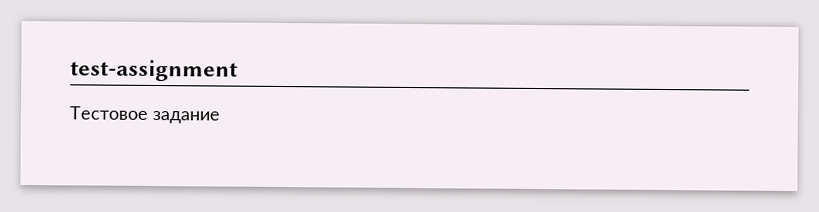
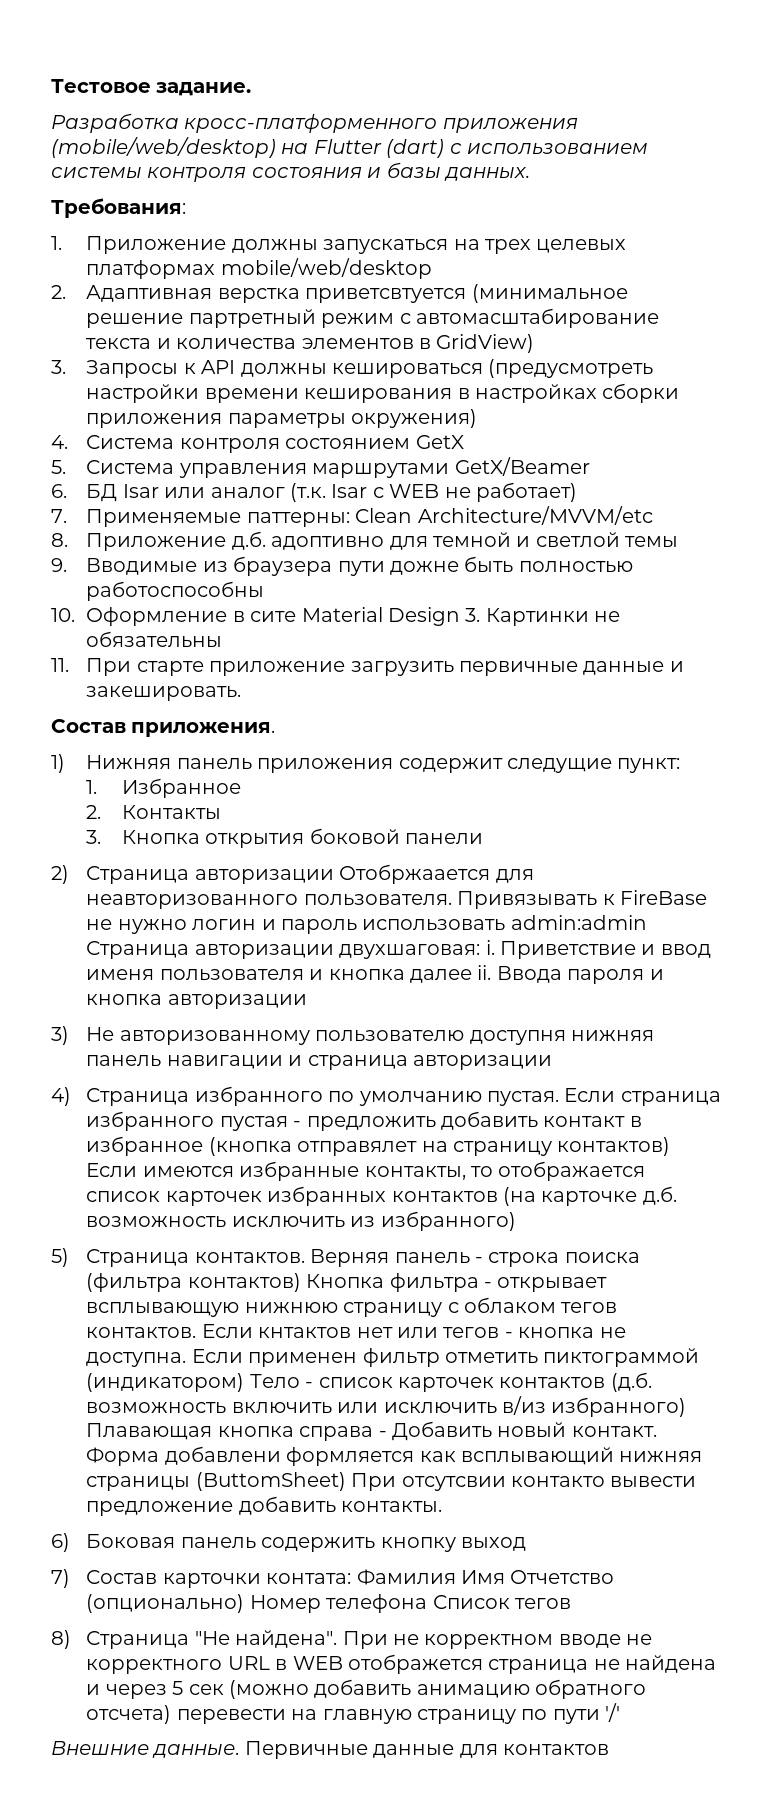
[70,59,238,82] [69,106,220,124] test-assignment // Тестовое задание -> [51,79,252,96] [51,113,578,133] [51,137,648,158] [51,162,530,182] [51,198,186,218] [51,236,627,254] [86,258,432,279] [51,284,628,303] [86,308,659,328] [86,334,535,353] [51,359,654,378] [86,383,680,403] [86,409,478,428] [51,435,464,453] [51,457,590,478] [51,482,577,502] [51,506,653,527] [51,531,679,551] [51,556,633,576] [86,581,265,601] [51,607,621,626] [86,631,223,648] [51,658,684,676] [86,686,242,701] [51,719,276,737] [51,754,681,773] [86,778,241,798] [86,805,221,820] [86,828,483,848] [51,864,534,884] [86,890,707,909] [86,915,647,934] [86,940,711,959] [86,965,664,984] [86,994,307,1009] [51,1026,654,1045] [86,1055,552,1070] [51,1086,721,1106] [86,1111,642,1131] [86,1136,671,1156] [86,1161,646,1181] [86,1186,677,1206] [86,1211,516,1231] [51,1248,640,1267] [86,1273,608,1292] [86,1297,618,1317] [86,1324,626,1338] [86,1348,700,1367] [86,1372,652,1392] [86,1396,687,1417] [86,1421,657,1441] [86,1446,703,1466] [86,1472,697,1491] [86,1496,443,1516] [51,1533,526,1552] [51,1569,615,1588] [86,1594,571,1613] [51,1630,653,1649] [86,1654,717,1674] [86,1679,647,1699] [86,1703,621,1724] [51,1741,609,1759] Тестовое задание. // Разработка кросс-платформенного приложения (mobile/web/desktop) на Flutter (dart) с использованием системы контроля состояния и базы данных. // Требования: // 1. Приложение должны запускаться на трех целевых платформах mobile/web/desktop // 2. Адаптивная верстка приветсвтуется (минимальное решение партретный режим с автомасштабирование текста и количества элементов в GridView) // 3. Запросы к API должны кешироваться (предусмотреть настройки времени кеширования в настройках сборки приложения параметры окружения) // 4. Система контроля состоянием GetX // 5. Система управления маршрутами GetX/Beamer // 6. БД Isar или аналог (т.к. Isar с WEB не работает) // 7. Применяемые паттерны: Clean Architecture/MVVM/etc // 8. Приложение д.б. адоптивно для темной и светлой темы // 9. Вводимые из браузера пути дожне быть полностью работоспособны // 10. Оформление в сите Material Design 3. Картинки не обязательны // 11. При старте приложение загрузить первичные данные и закешировать. // Состав приложения. // 1) Нижняя панель приложения содержит следущие пункт: // 1. Избранное // 2. Контакты // 3. Кнопка открытия боковой панели // 2) Страница авторизации Отобржаается для неавторизованного пользователя. Привязывать к FireBase не нужно логин и пароль использовать admin:admin Страница авторизации двухшаговая: i. Приветствие и ввод именя пользователя и кнопка далее ii. Ввода пароля и кнопка авторизации // 3) Не авторизованному пользователю доступня нижняя панель навигации и страница авторизации // 4) Страница избранного по умолчанию пустая. Если страница избранного пустая - предложить добавить контакт в избранное (кнопка отправялет на страницу контактов) Если имеются избранные контакты, то отображается список карточек избранных контактов (на карточке д.б. возможность исключить из избранного) // 5) Страница контактов. Верняя панель - строка поиска (фильтра контактов) Кнопка фильтра - открывает всплывающую нижнюю страницу с облаком тегов контактов. Если кнтактов нет или тегов - кнопка не доступна. Если применен фильтр отметить пиктограммой (индикатором) Тело - список карточек контактов (д.б. возможность включить или исключить в/из избранного) Плавающая кнопка справа - Добавить новый контакт. Форма добавлени формляется как всплывающий нижняя страницы (ButtomSheet) При отсутсвии контакто вывести предложение добавить контакты. // 6) Боковая панель содержить кнопку выход // 7) Состав карточки контата: Фамилия Имя Отчетство (опционально) Номер телефона Список тегов // 8) Страница "Не найдена". При не корректном вводе не корректного URL в WEB отображется страница не найдена и через 5 сек (можно добавить анимацию обратного отсчета) перевести на главную страницу по пути '/' // Внешние данные. Первичные данные для контактов

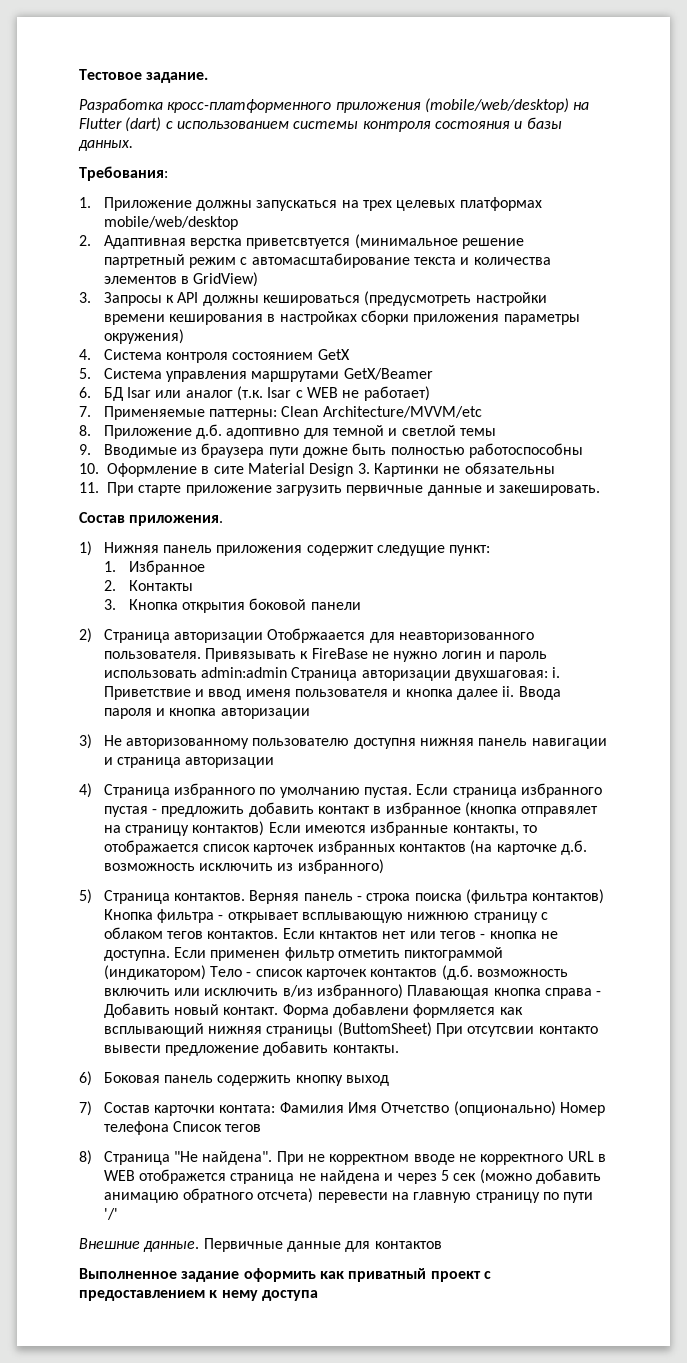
(609, 1749) none -> [79,1268,491,1282] [79,1290,318,1301] // Выполненное задание оформить как приватный проект с предоставлением к нему доступа

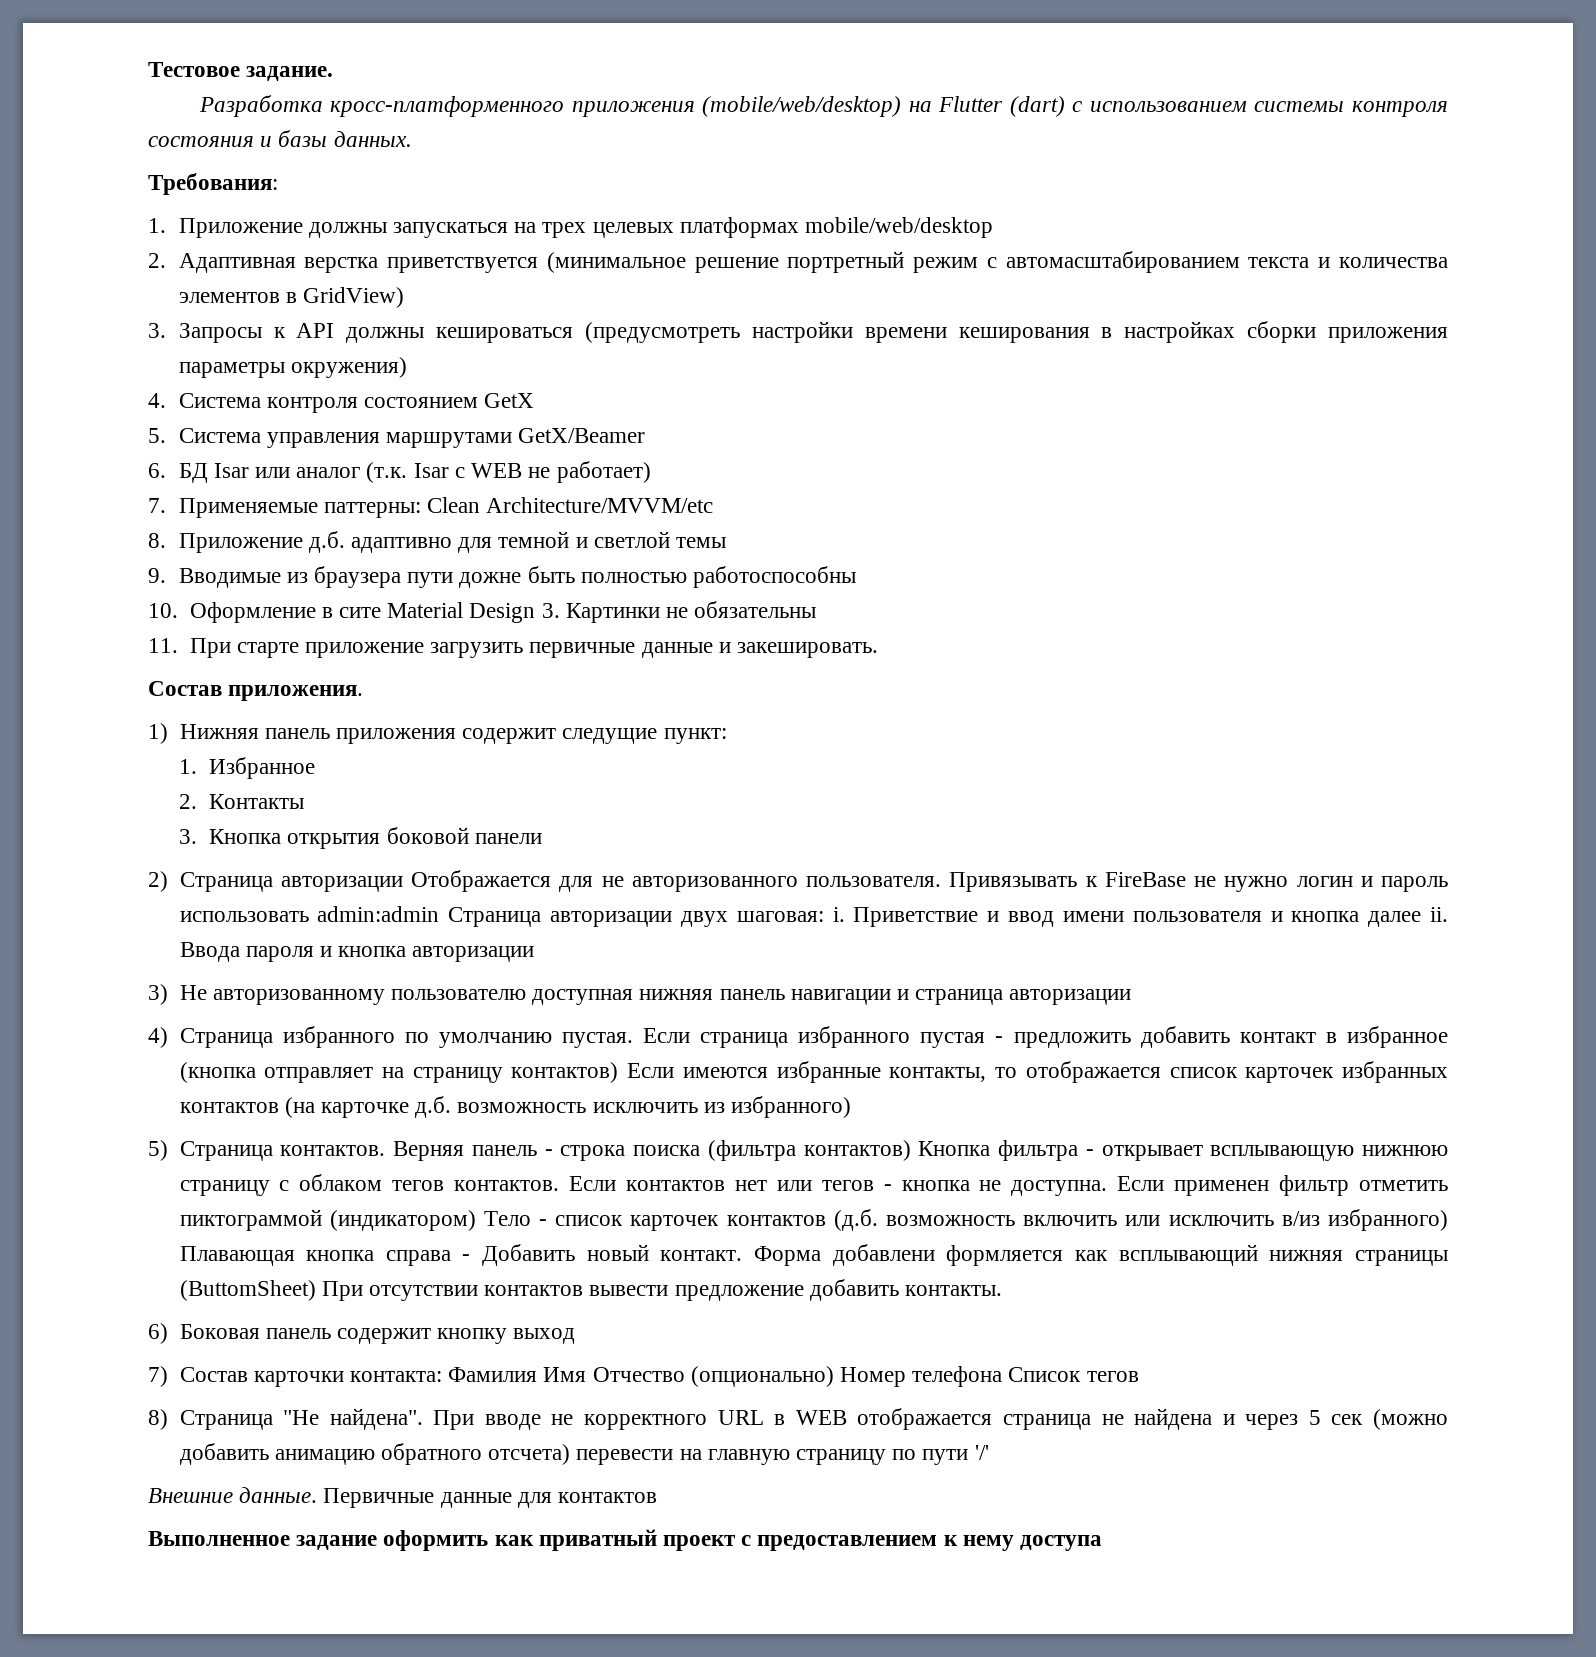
[246,238,351,249] приветсвтуется -> [387,257,539,273] приветствуется
[103,254,185,268] партретный -> [787,251,905,273] портретный
[251,253,410,268] автомасштабирование -> [1005,251,1240,273] автомасштабированием
[226,428,300,439] адоптивно -> [351,537,453,553] адаптивно
[267,628,535,643] Отобржаается для неавторизованного -> [411,870,798,892] Отображается для не авторизованного
[455,670,549,681] двухшаговая: -> [680,911,824,927] двух шаговая:
[245,689,291,697] именя -> [1062,911,1124,922] имени
[353,738,416,749] доступня -> [532,989,634,1005] доступная
[521,806,599,817] отправялет -> [264,1067,374,1083] отправляет
[319,931,379,939] кнтактов -> [625,1180,725,1191] контактов
[467,1026,598,1037] отсутсвии контакто -> [368,1285,584,1301] отсутствии контактов
[217,1075,292,1086] содержить -> [336,1328,431,1344] содержит
[219,1105,276,1113] контата: -> [349,1371,442,1382] контакта:
[381,1102,450,1113] Отчетство -> [592,1367,685,1382] Отчество
[308,1154,410,1165] не корректном -> (475, 1420) none
[139,1169,227,1184] отображется -> [857,1408,993,1430] отображается

